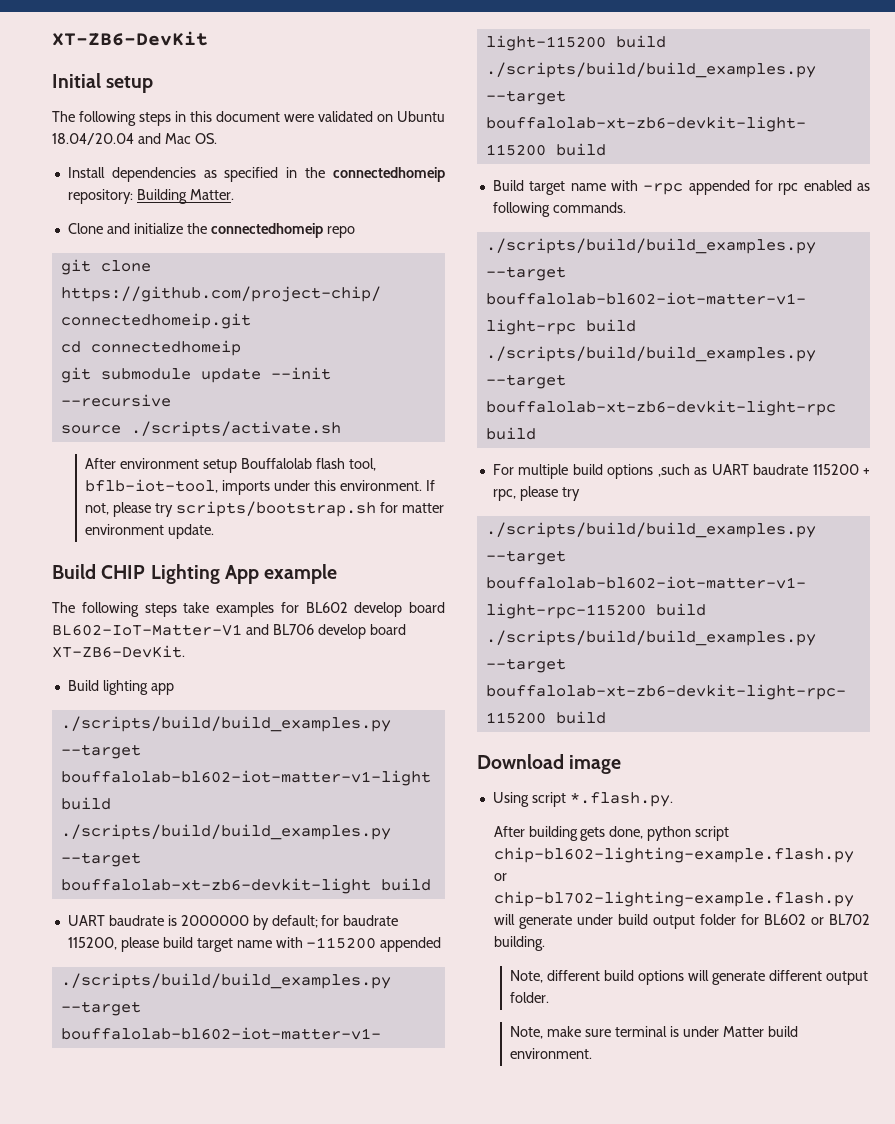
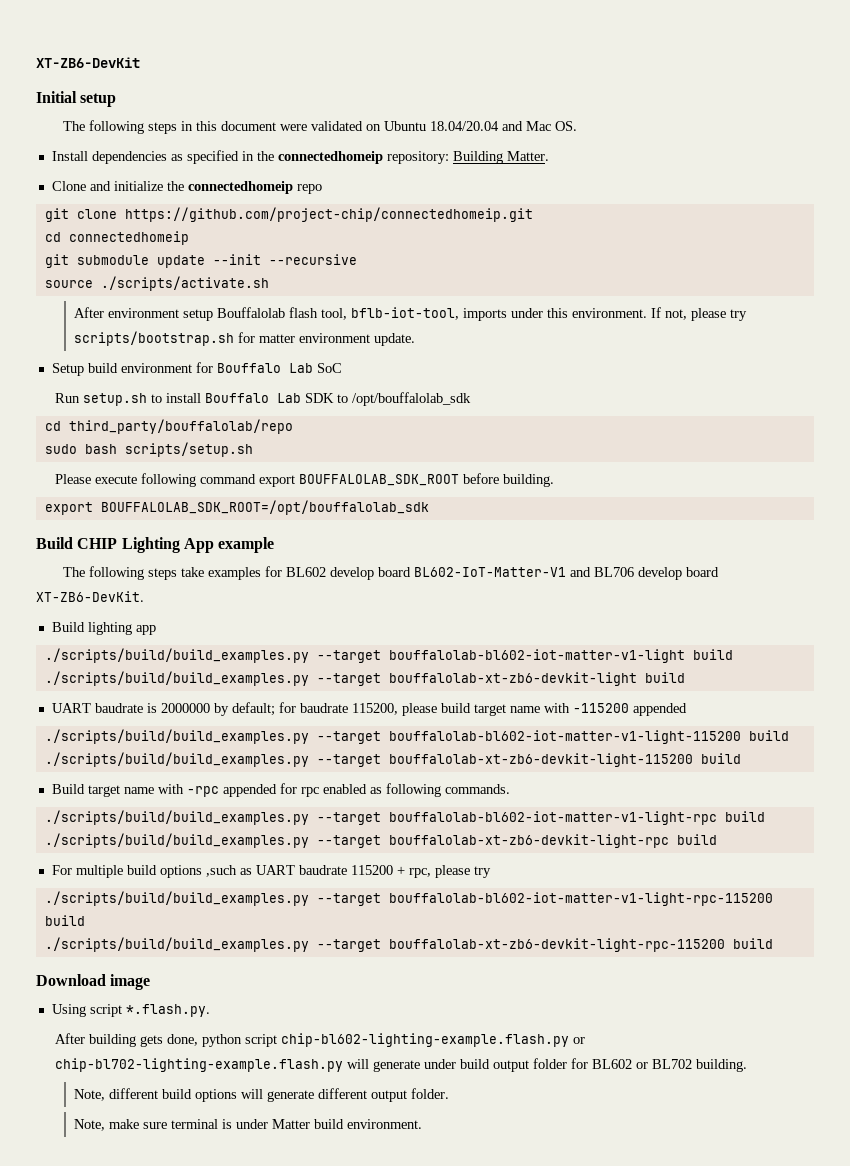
(215, 531) none -> [51,362,342,376] [55,392,472,406] [44,419,293,434] [44,442,253,457] [55,473,555,487] [44,500,429,515] // Setup build environment for Bouffalo Lab SoC // Run setup.sh to install Bouffalo Lab SDK to /opt/bouffalolab_sdk // cd third_party/bouffalolab/repo // sudo bash scripts/setup.sh // Please execute following command export BOUFFALOLAB_SDK_ROOT before building. // export BOUFFALOLAB_SDK_ROOT=/opt/bouffalolab_sdk

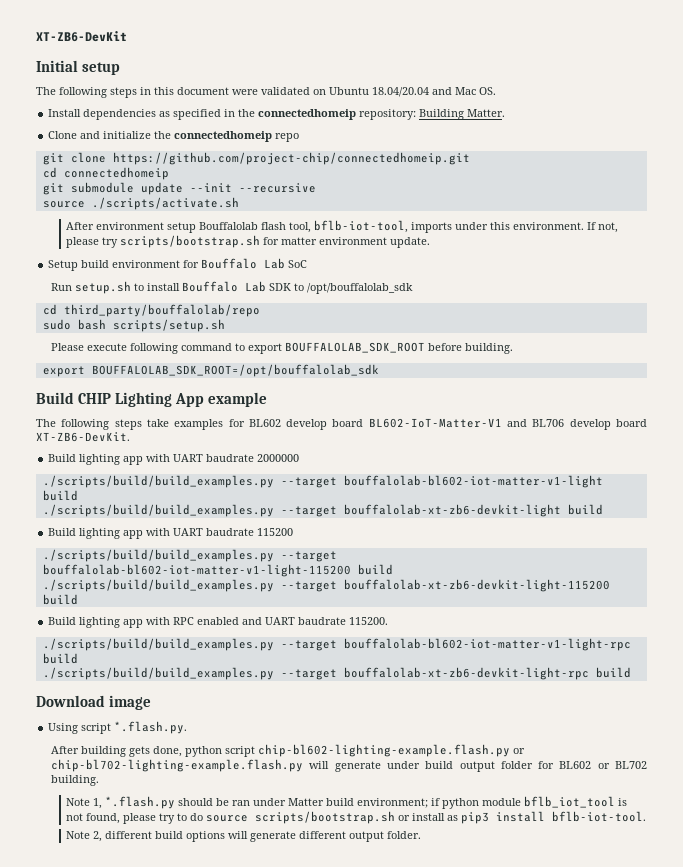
(257, 479) none -> [235,343,246,351] to
(156, 630) none -> [146,454,300,462] with UART baudrate 2000000
[51,702,687,716] UART baudrate is 2000000 by default; for baudrate 115200, please build target name with -115200 appended -> [48,528,294,539] Build lighting app with UART baudrate 115200
[87,783,510,797] target name with -rpc appended for rpc enabled as following commands. -> [79,617,389,628] lighting app with RPC enabled and UART baudrate 115200.
[51,865,491,878] [44,891,773,906] [44,915,85,926] [44,937,773,952] // For multiple build options ,such as UART baudrate 115200 + rpc, please try // ./scripts/build/build_examples.py --target bouffalolab-bl602-iot-matter-v1-light-rpc-115200 build // ./scripts/build/build_examples.py --target bouffalolab-xt-zb6-devkit-light-rpc-115200 build -> (631, 672) none
[74,1089,106,1101] Note, -> [66,796,628,809] [66,811,647,824] [66,831,103,842] Note 1, *.flash.py should be ran under Matter build environment; if python module bflb_iot_tool is not found, please try to do source scripts/bootstrap.sh or install as pip3 install bflb-iot-tool. // Note 2,
[74,1119,423,1131] // Note, make sure terminal is under Matter build environment. -> (422, 835) none

